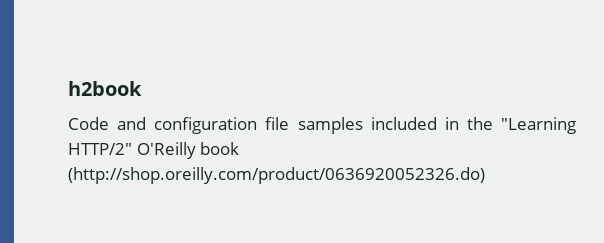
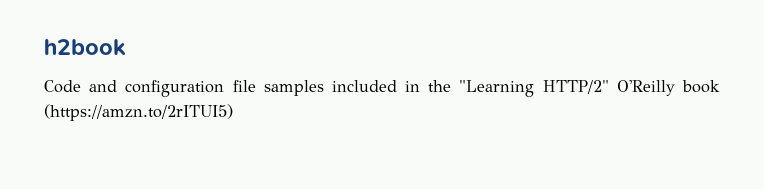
[68,167,485,184] (http://shop.oreilly.com/product/0636920052326.do) -> [44,104,233,121] (https://amzn.to/2rITUI5)

